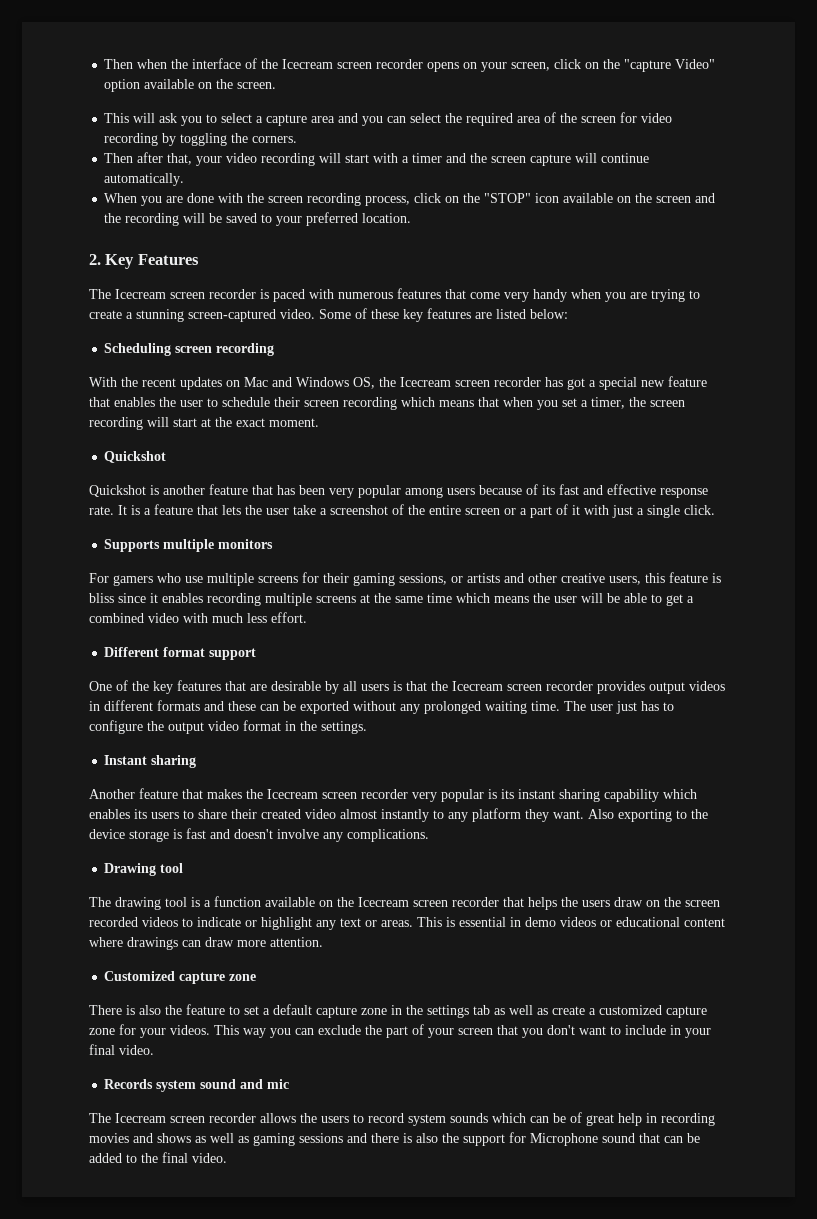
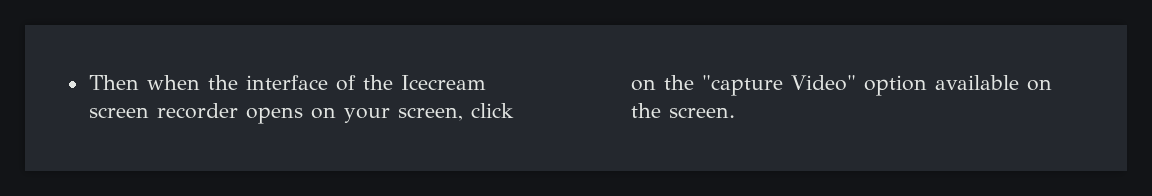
[104,112,673,126] [104,133,298,146] [104,152,650,166] [104,173,185,186] [104,193,716,206] [104,212,412,226] [89,254,199,269] [89,288,700,302] [89,308,568,322] [104,343,275,356] [89,376,707,390] [89,397,685,410] [89,417,319,430] [104,451,167,463] [89,484,708,498] [89,504,715,518] [104,539,274,552] [89,572,721,586] [89,593,694,606] [89,612,307,623] [104,647,257,660] [89,680,725,694] [89,700,674,714] [89,720,367,734] [104,755,197,768] [89,788,697,802] [89,808,708,822] [89,828,429,842] [104,863,184,876] [89,896,720,910] [89,917,725,930] [89,937,323,950] [104,971,257,984] [89,1004,707,1018] [89,1024,711,1038] [89,1044,154,1055] [104,1079,290,1092] [89,1112,715,1126] [89,1132,700,1146] [89,1152,227,1163] // This will ask you to select a capture area and you can select the required area of the screen for video recording by toggling the corners. // Then after that, your video recording will start with a timer and the screen capture will continue automatically. // When you are done with the screen recording process, click on the "STOP" icon available on the screen and the recording will be saved to your preferred location. // 2. Key Features // The Icecream screen recorder is paced with numerous features that come very handy when you are trying to create a stunning screen-captured video. Some of these key features are listed below: // Scheduling screen recording // With the recent updates on Mac and Windows OS, the Icecream screen recorder has got a special new feature that enables the user to schedule their screen recording which means that when you set a timer, the screen recording will start at the exact moment. // Quickshot // Quickshot is another feature that has been very popular among users because of its fast and effective response rate. It is a feature that lets the user take a screenshot of the entire screen or a part of it with just a single click. // Supports multiple monitors // For gamers who use multiple screens for their gaming sessions, or artists and other creative users, this feature is bliss since it enables recording multiple screens at the same time which means the user will be able to get a combined video with much less effort. // Different format support // One of the key features that are desirable by all users is that the Icecream screen recorder provides output videos in different formats and these can be exported without any prolonged waiting time. The user just has to configure the output video format in the settings. // Instant sharing // Another feature that makes the Icecream screen recorder very popular is its instant sharing capability which enables its users to share their created video almost instantly to any platform they want. Also exporting to the device storage is fast and doesn't involve any complications. // Drawing tool // The drawing tool is a function available on the Icecream screen recorder that helps the users draw on the screen recorded videos to indicate or highlight any text or areas. This is essential in demo videos or educational content where drawings can draw more attention. // Customized capture zone // There is also the feature to set a default capture zone in the settings tab as well as create a customized capture zone for your videos. This way you can exclude the part of your screen that you don't want to include in your final video. // Records system sound and mic // The Icecream screen recorder allows the users to record system sounds which can be of great help in recording movies and shows as well as gaming sessions and there is also the support for Microphone sound that can be added to the final video. -> (735, 112) none

